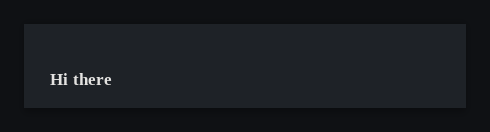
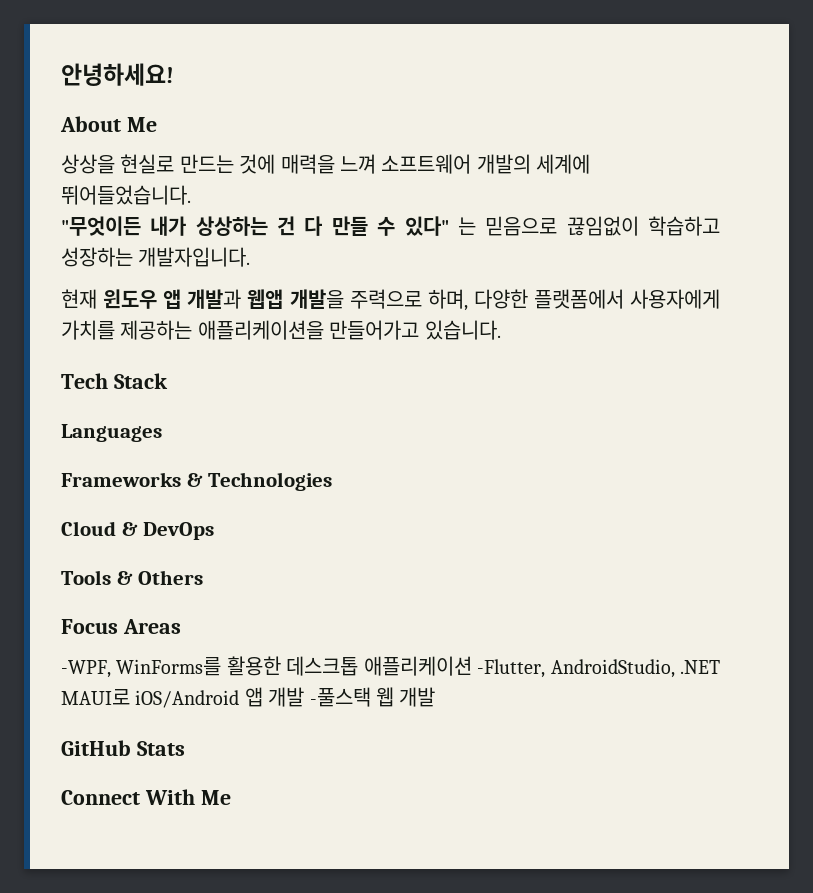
[50,73,112,85] Hi there -> [61,63,174,86] [60,116,157,132] [61,154,591,174] [61,185,191,205] [61,216,721,236] [61,247,251,267] [61,289,721,311] [61,320,501,340] [61,373,168,389] [61,424,162,442] [61,472,333,491] [61,521,215,540] [61,570,204,585] [61,619,181,634] [61,656,720,678] [61,687,436,708] [61,740,185,756] [61,789,231,805] 안녕하세요! // About Me // 상상을 현실로 만드는 것에 매력을 느껴 소프트웨어 개발의 세계에 뛰어들었습니다. // "무엇이든 내가 상상하는 건 다 만들 수 있다" 는 믿음으로 끊임없이 학습하고 성장하는 개발자입니다. // 현재 윈도우 앱 개발과 웹앱 개발을 주력으로 하며, 다양한 플랫폼에서 사용자에게 가치를 제공하는 애플리케이션을 만들어가고 있습니다. // Tech Stack // Languages // Frameworks & Technologies // Cloud & DevOps // Tools & Others // Focus Areas // -WPF, WinForms를 활용한 데스크톱 애플리케이션 -Flutter, AndroidStudio, .NET MAUI로 iOS/Android 앱 개발 -풀스택 웹 개발 // GitHub Stats // Connect With Me

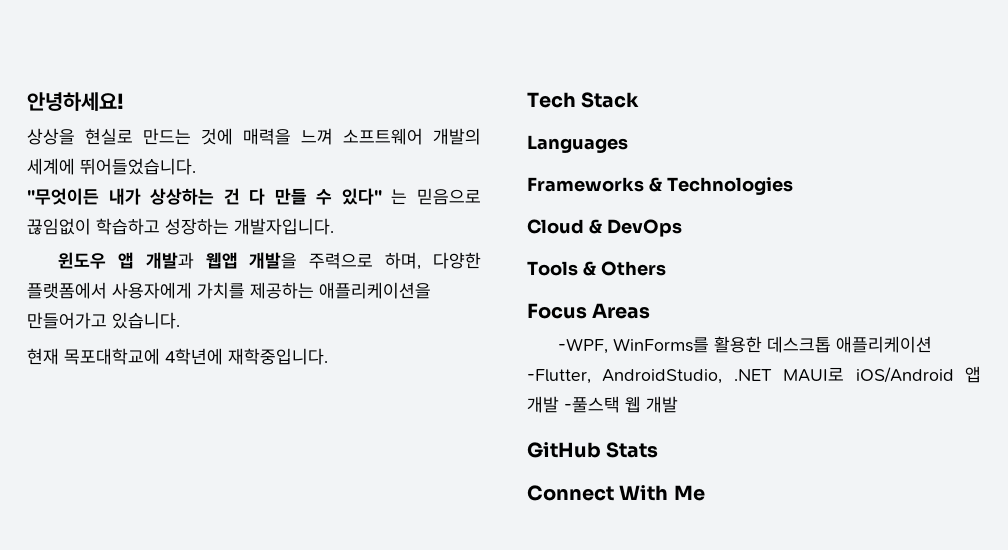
[60,116,157,132] // About Me -> (124, 101) none
[61,289,97,309] 현재 -> (334, 226) none
(501, 330) none -> [27,348,328,365] // 현재 목포대학교에 4학년에 재학중입니다.

